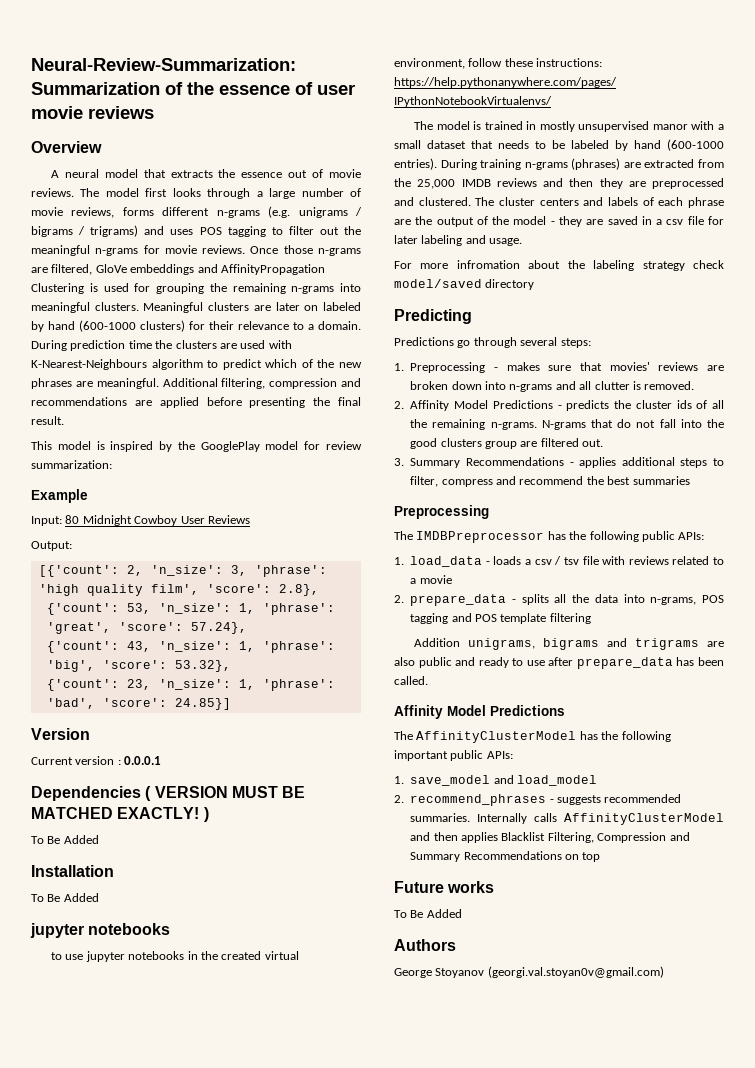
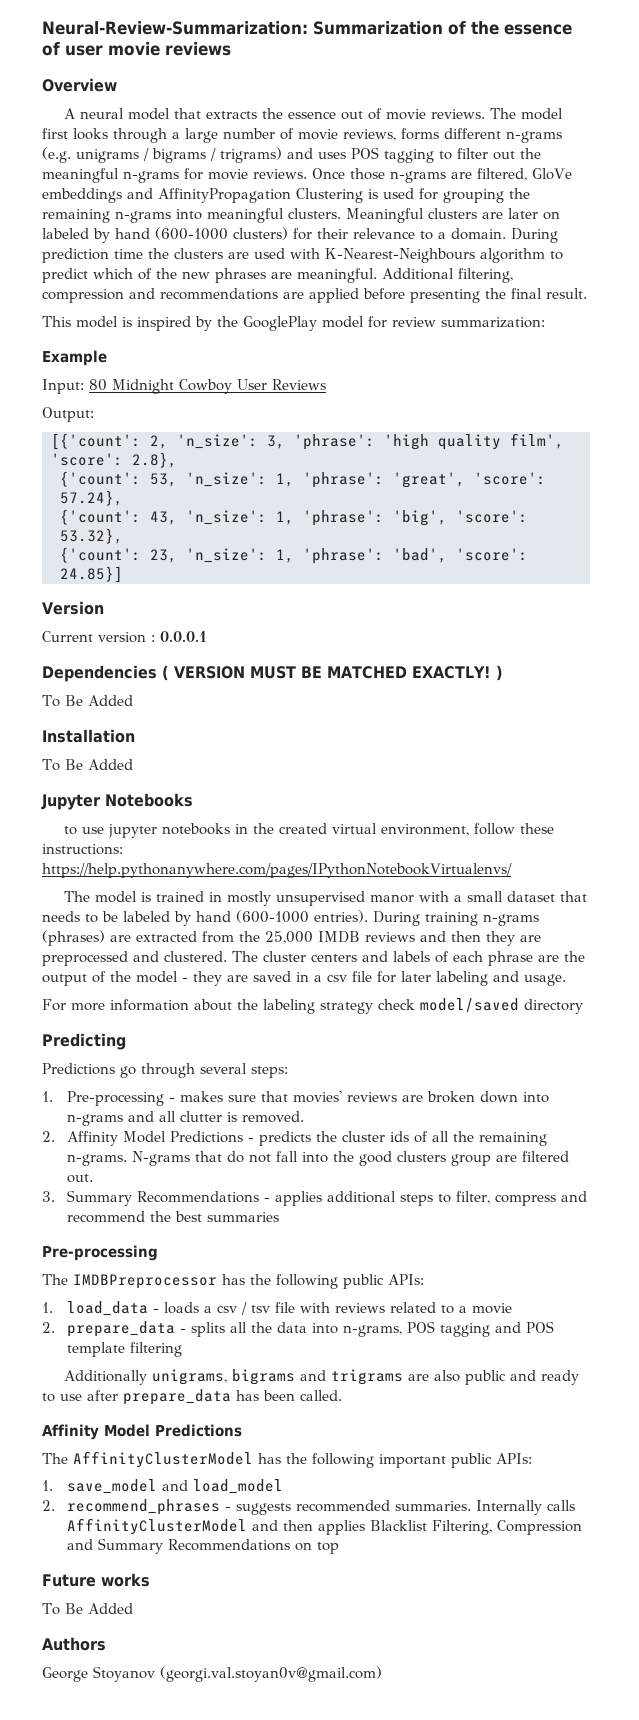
[30,923,171,938] jupyter notebooks -> [41,793,193,810] Jupyter Notebooks
[456,260,520,269] infromation -> [110,999,189,1011] information
[410,362,486,373] Preprocessing -> [66,1091,164,1106] Pre-processing
[394,505,489,519] Preprocessing -> [42,1245,158,1261] Pre-processing
[414,638,461,647] Addition -> [64,1370,148,1385] Additionally

